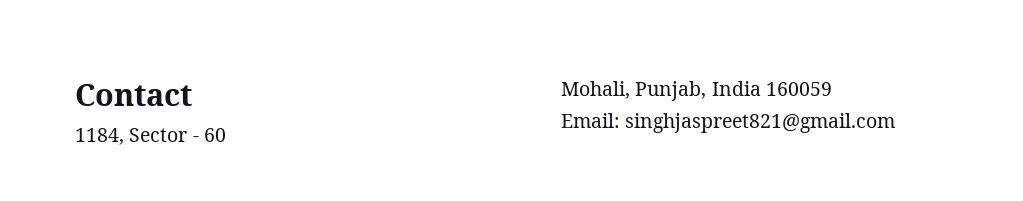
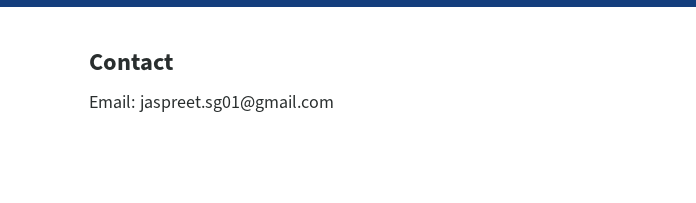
[75,128,226,145] [561,81,832,101] // 1184, Sector - 60 // Mohali, Punjab, India 160059 -> (173, 62) none
[625,113,896,133] singhjaspreet821@gmail.com -> [138,95,334,112] jaspreet.sg01@gmail.com

